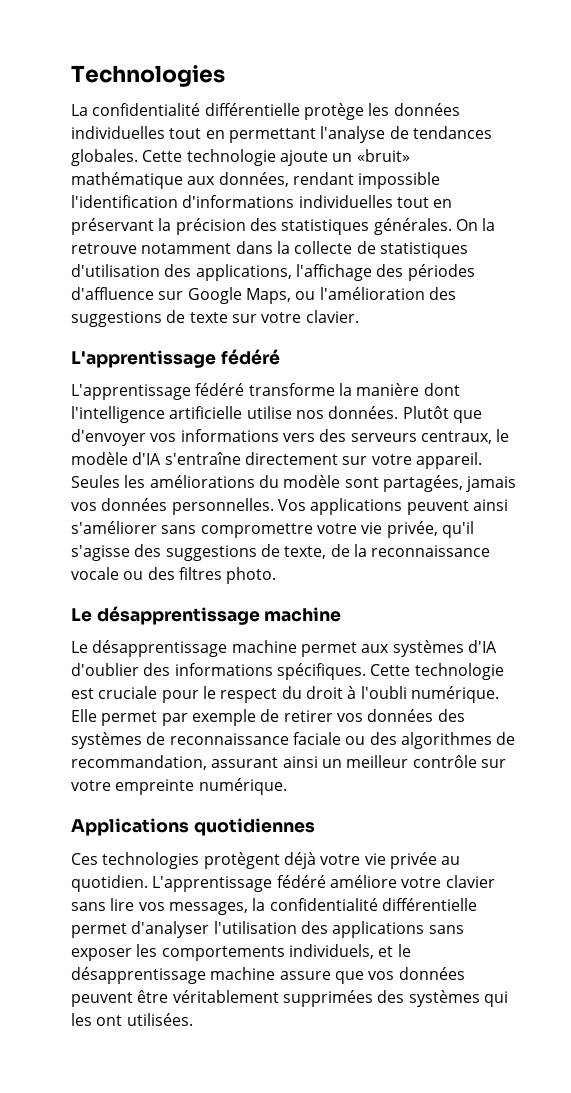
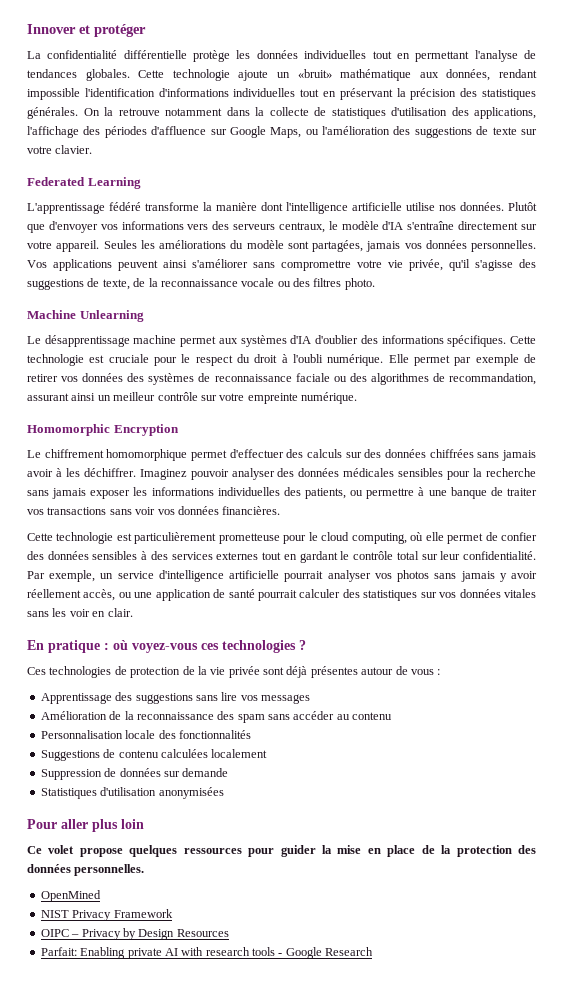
[71,65,225,87] Technologies -> [27,24,146,37] Innover et protéger
[71,349,280,368] L'apprentissage fédéré -> [27,177,141,189] Federated Learning
[71,606,342,625] Le désapprentissage machine -> [27,310,144,322] Machine Unlearning
[71,818,315,836] [71,852,461,869] [71,875,495,892] [71,898,477,915] [71,921,464,938] [71,944,411,961] [71,967,465,984] [71,990,508,1007] [71,1013,193,1026] Applications quotidiennes // Ces technologies protègent déjà votre vie privée au quotidien. L'apprentissage fédéré améliore votre clavier sans lire vos messages, la confidentialité différentielle permet d'analyser l'utilisation des applications sans exposer les comportements individuels, et le désapprentissage machine assure que vos données peuvent être véritablement supprimées des systèmes qui les ont utilisées. -> [27,424,179,436] [27,449,537,461] [27,468,536,480] [27,487,538,499] [27,506,281,515] [27,532,537,544] [27,551,536,563] [27,570,537,582] [27,589,537,601] [27,608,133,617] [27,640,306,653] [27,666,441,678] [40,692,310,704] [40,711,393,723] [40,730,251,739] [40,749,268,761] [40,768,229,780] [40,787,224,799] [27,819,144,832] [27,845,537,857] [27,864,145,876] [40,890,101,902] [40,909,173,921] [40,928,229,940] [40,947,374,959] Homomorphic Encryption // Le chiffrement homomorphique permet d'effectuer des calculs sur des données chiffrées sans jamais avoir à les déchiffrer. Imaginez pouvoir analyser des données médicales sensibles pour la recherche sans jamais exposer les informations individuelles des patients, ou permettre à une banque de traiter vos transactions sans voir vos données financières. // Cette technologie est particulièrement prometteuse pour le cloud computing, où elle permet de confier des données sensibles à des services externes tout en gardant le contrôle total sur leur confidentialité. Par exemple, un service d'intelligence artificielle pourrait analyser vos photos sans jamais y avoir réellement accès, ou une application de santé pourrait calculer des statistiques sur vos données vitales sans les voir en clair. // En pratique : où voyez-vous ces technologies ? // Ces technologies de protection de la vie privée sont déjà présentes autour de vous : // Apprentissage des suggestions sans lire vos messages // Amélioration de la reconnaissance des spam sans accéder au contenu // Personnalisation locale des fonctionnalités // Suggestions de contenu calculées localement // Suppression de données sur demande // Statistiques d'utilisation anonymisées // Pour aller plus loin // Ce volet propose quelques ressources pour guider la mise en place de la protection des données personnelles. // OpenMined // NIST Privacy Framework // OIPC – Privacy by Design Resources // Parfait: Enabling private AI with research tools - Google Research

